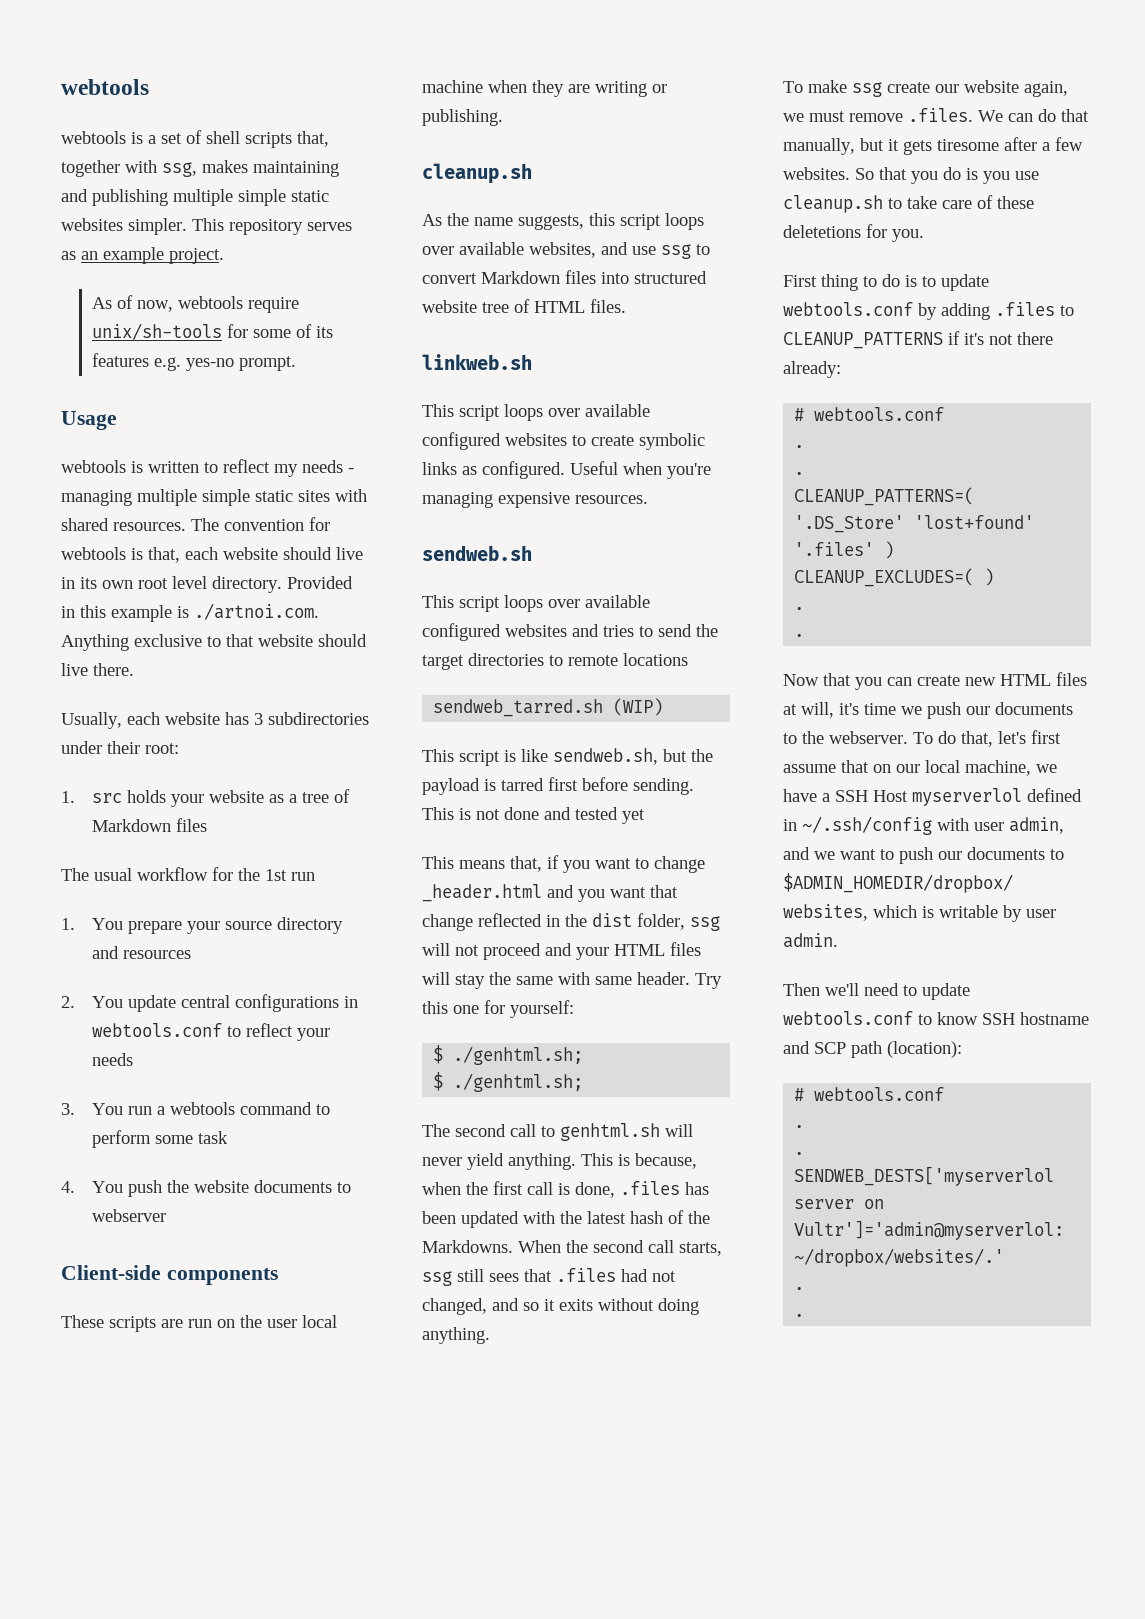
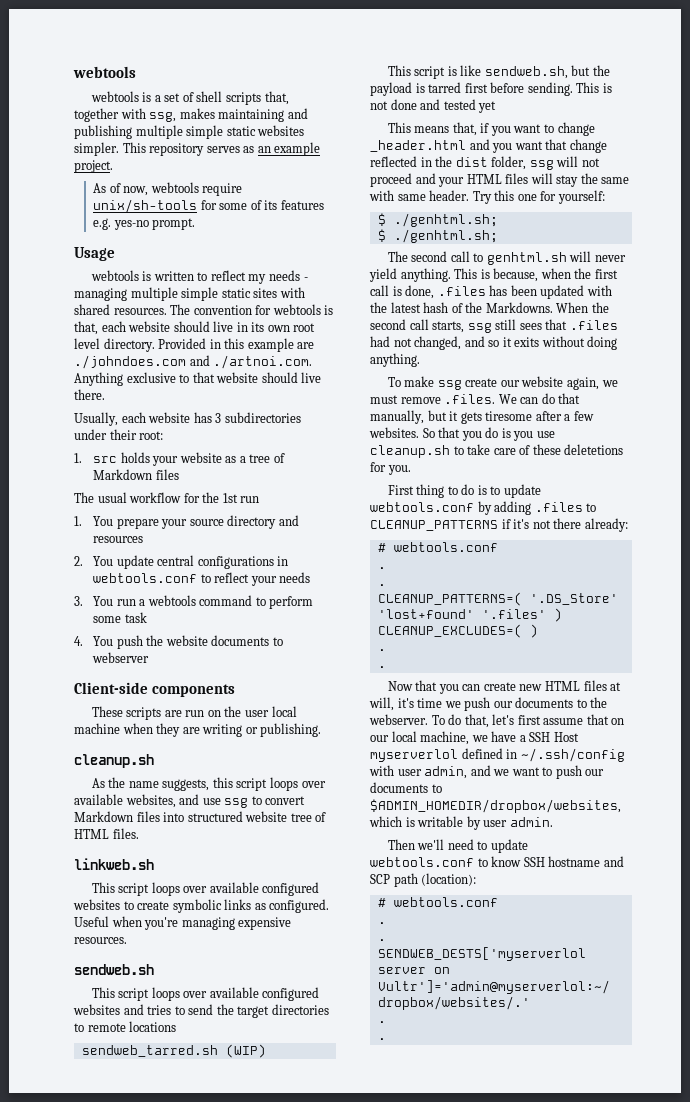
[177,606,189,618] is -> [297,342,315,349] [74,355,210,369] are ./johndoes.com and

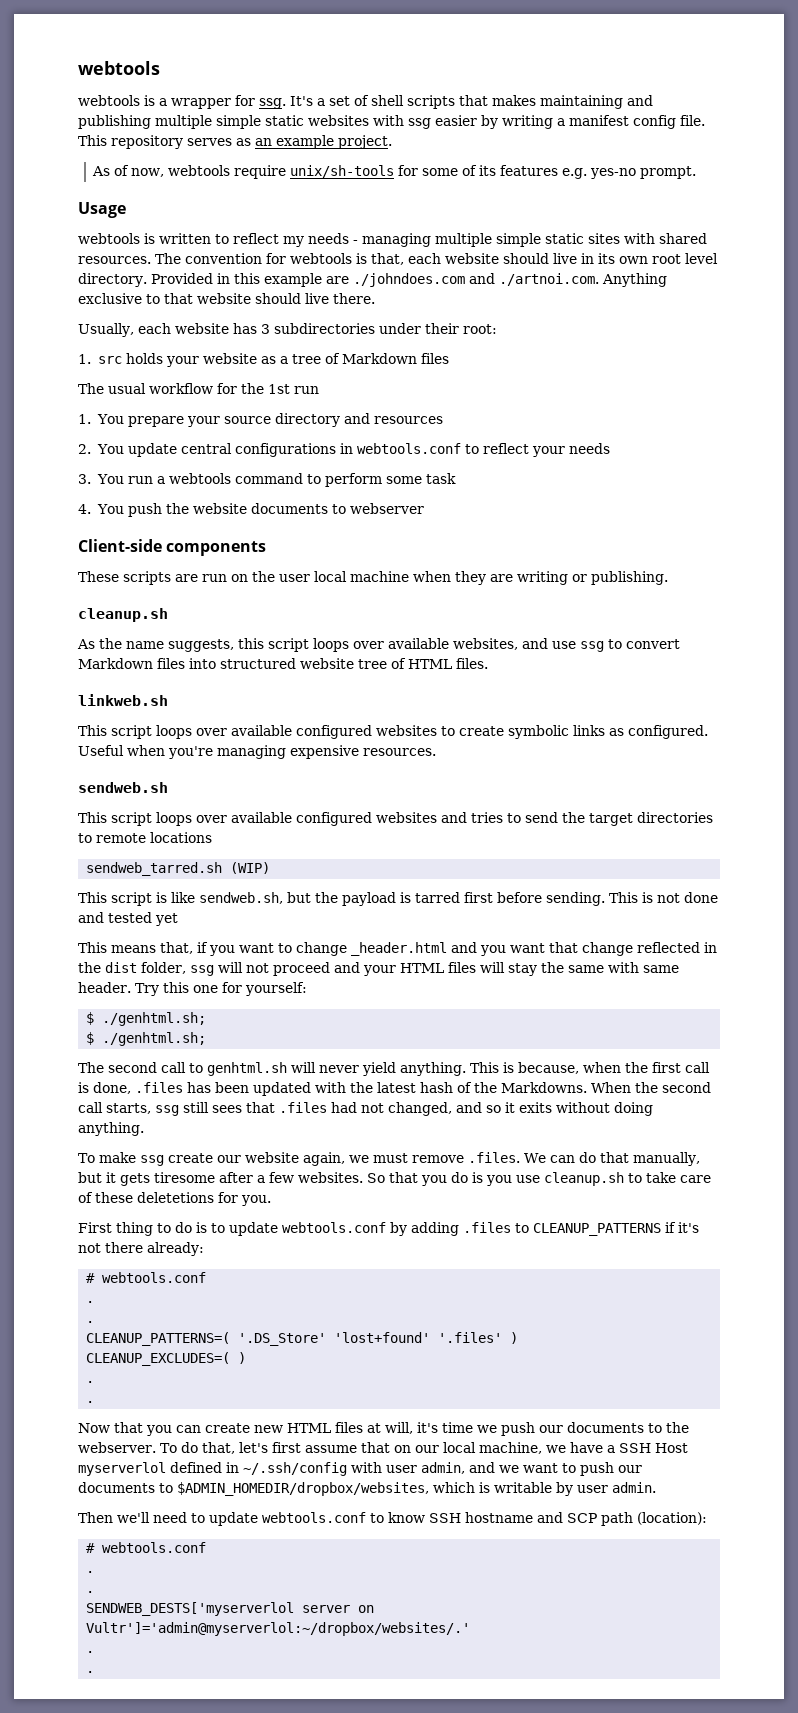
[164,91,289,105] [74,108,177,122] set of shell scripts that, together with ssg, -> [171,95,488,109] wrapper for ssg. It's a set of shell scripts that
[74,142,119,156] simpler. -> [373,115,705,129] with ssg easier by writing a manifest config file.

